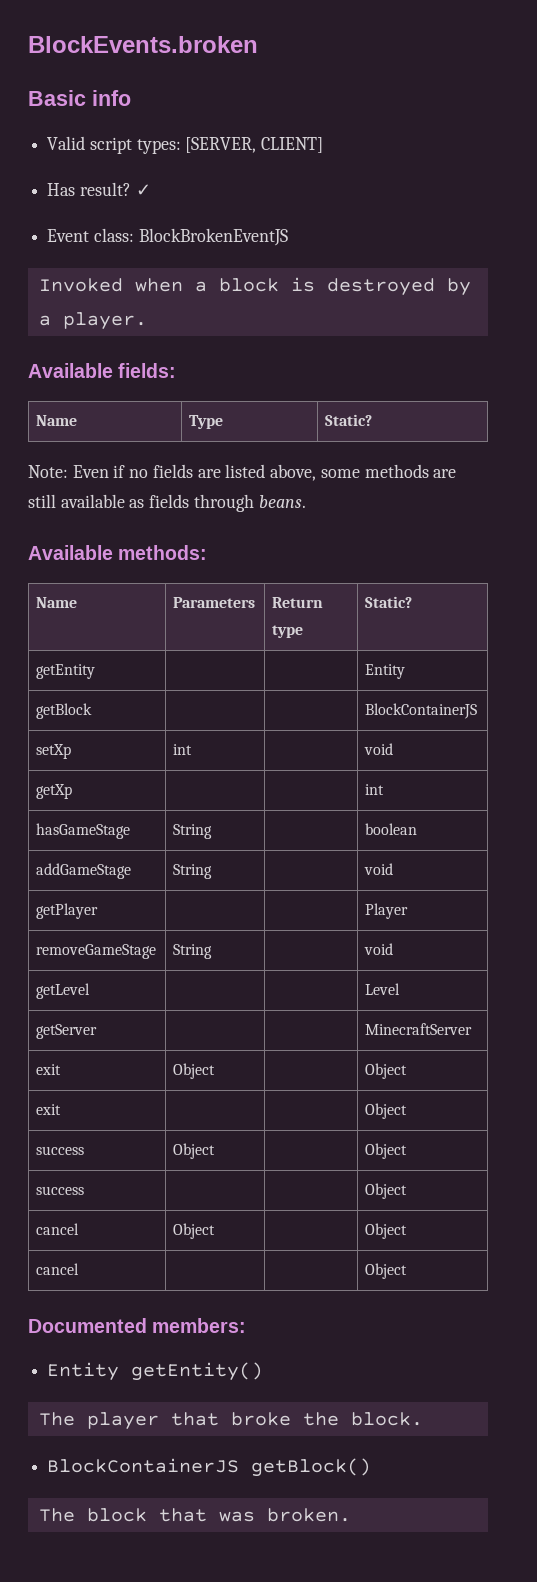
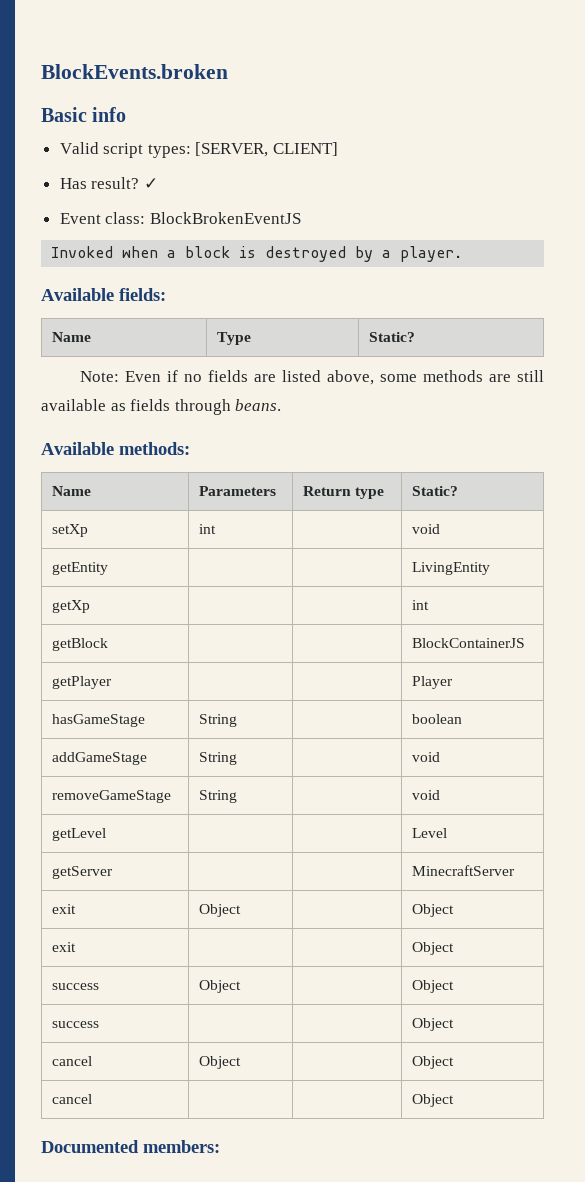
[36,664,96,679] [365,664,406,679] [36,703,93,719] [365,703,478,719] [36,744,72,759] [173,744,193,755] [364,743,394,755] [36,784,73,799] [365,784,385,795] getEntity | | | Entity // getBlock | | | BlockContainerJS // setXp | int | | void // getXp | | | int -> [51,524,88,537] [198,524,216,534] [411,524,440,534] [51,562,108,575] [411,562,490,575] [51,600,90,613] [411,600,429,610] [51,638,108,651] [411,638,525,648] [51,676,112,689] [411,676,453,689] setXp | int | | void // getEntity | | | LivingEntity // getXp | | | int // getBlock | | | BlockContainerJS // getPlayer | | | Player
[36,903,99,919] [365,903,409,919] // getPlayer | | | Player -> (440, 757) none
[47,1362,264,1381] [38,1412,423,1430] [47,1458,372,1477] [38,1508,351,1522] // Entity getEntity() // The player that broke the block. // BlockContainerJS getBlock() // The block that was broken. -> (220, 1146) none

